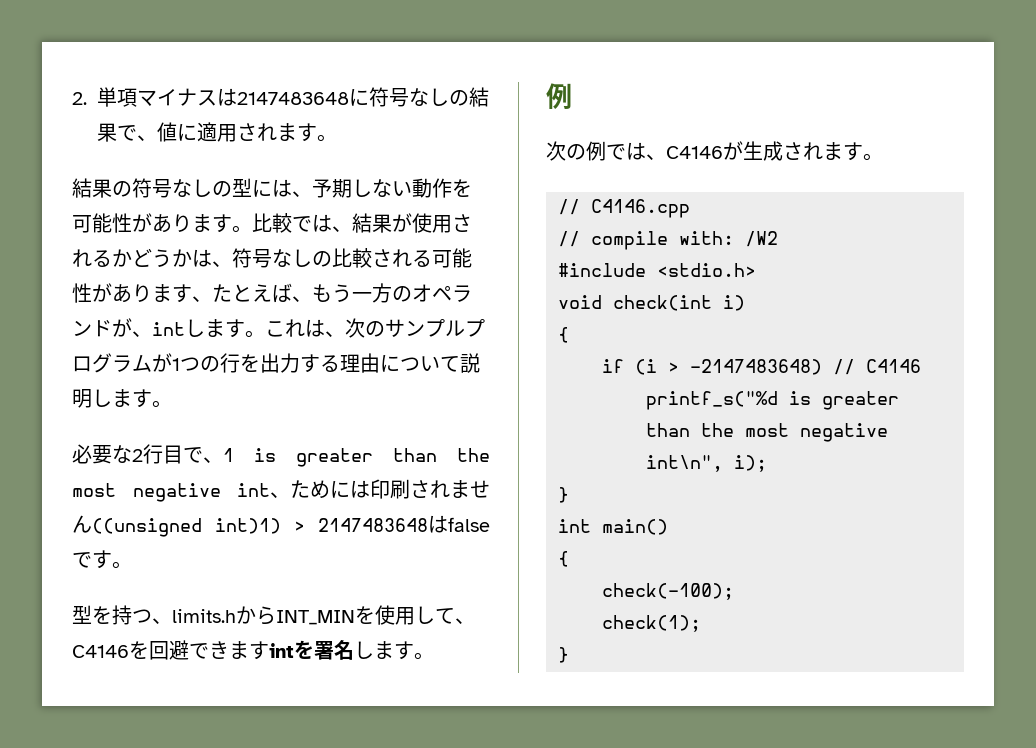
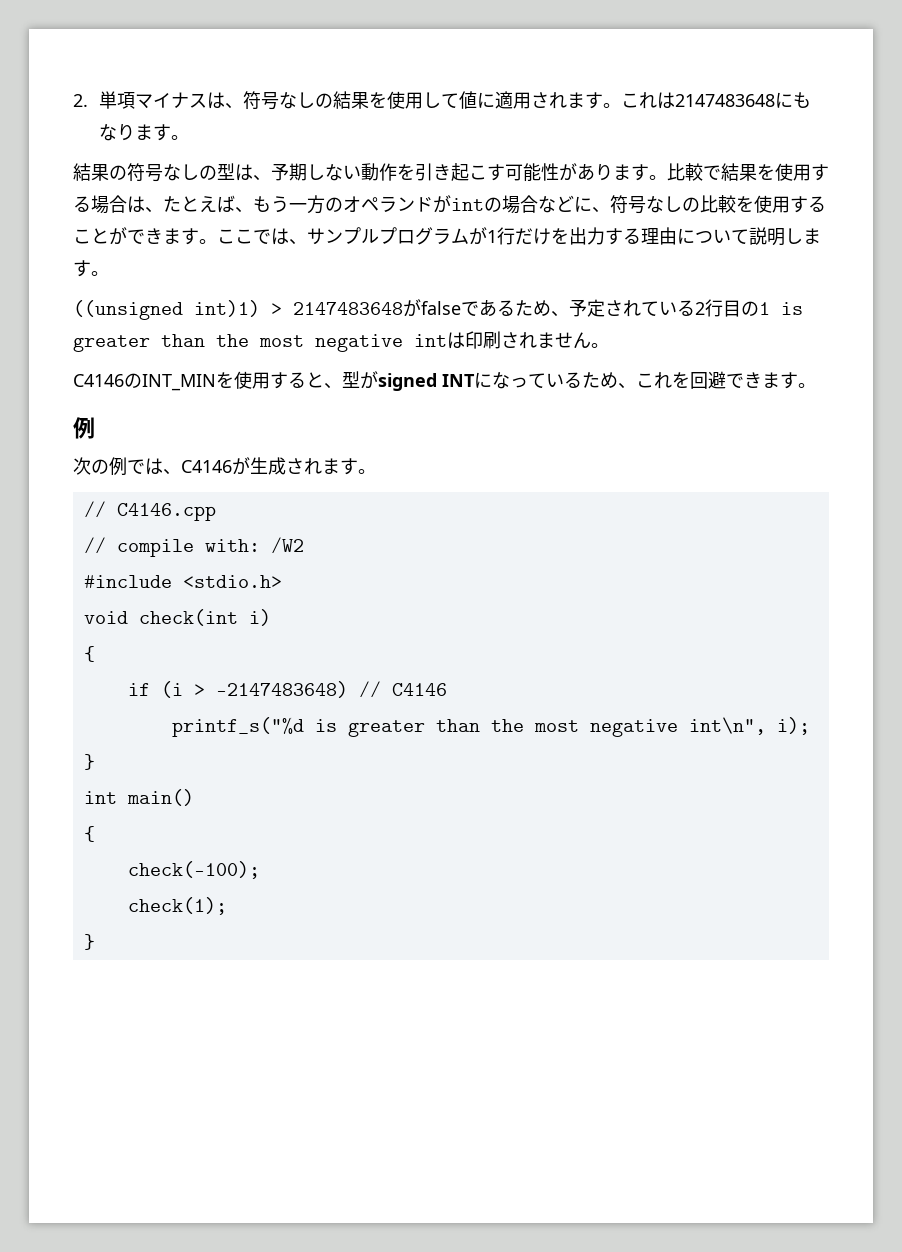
[237,89,369,106] 2147483648に -> [225,103,244,109] 、
[117,125,157,141] で、 -> [369,91,460,109] を使用して
(337, 138) none -> [621,92,812,109] [99,124,190,141] これは2147483648にもなります。
[252,180,272,197] に -> (235, 171) none
(472, 188) none -> [415,163,505,181] 引き起こす
[312,213,472,233] [72,248,472,268] [72,283,192,303] は、結果が使用されるかどうかは、符号なしの比較される可能性があります -> [721,163,829,181] [73,195,145,214] 結果を使用する場合は
[132,318,385,338] 、intします。これは、次の -> [451,195,826,214] [73,227,307,245] intの場合などに、符号なしの比較を使用することができます。ここでは、
[180,353,240,373] つの行 -> [497,227,551,245] 行だけ
[72,444,132,464] 必要な -> [73,299,695,320] ((unsigned int)1) > 2147483648がfalseであるため、予定されている
[183,447,223,463] で、 -> [741,301,759,316] の
[270,480,350,499] 、ために -> (447, 340) none
[92,515,490,537] [72,550,132,569] [72,605,475,625] [72,640,374,660] ((unsigned int)1) > 2147483648はfalseです。 // 型を持つ、limits.hからINT_MINを使用して、C4146を回避できますintを署名し -> [591,343,609,348] [73,371,762,391] 。 // C4146のINT_MINを使用すると、型がsigned INTになっているため、これを回避でき

